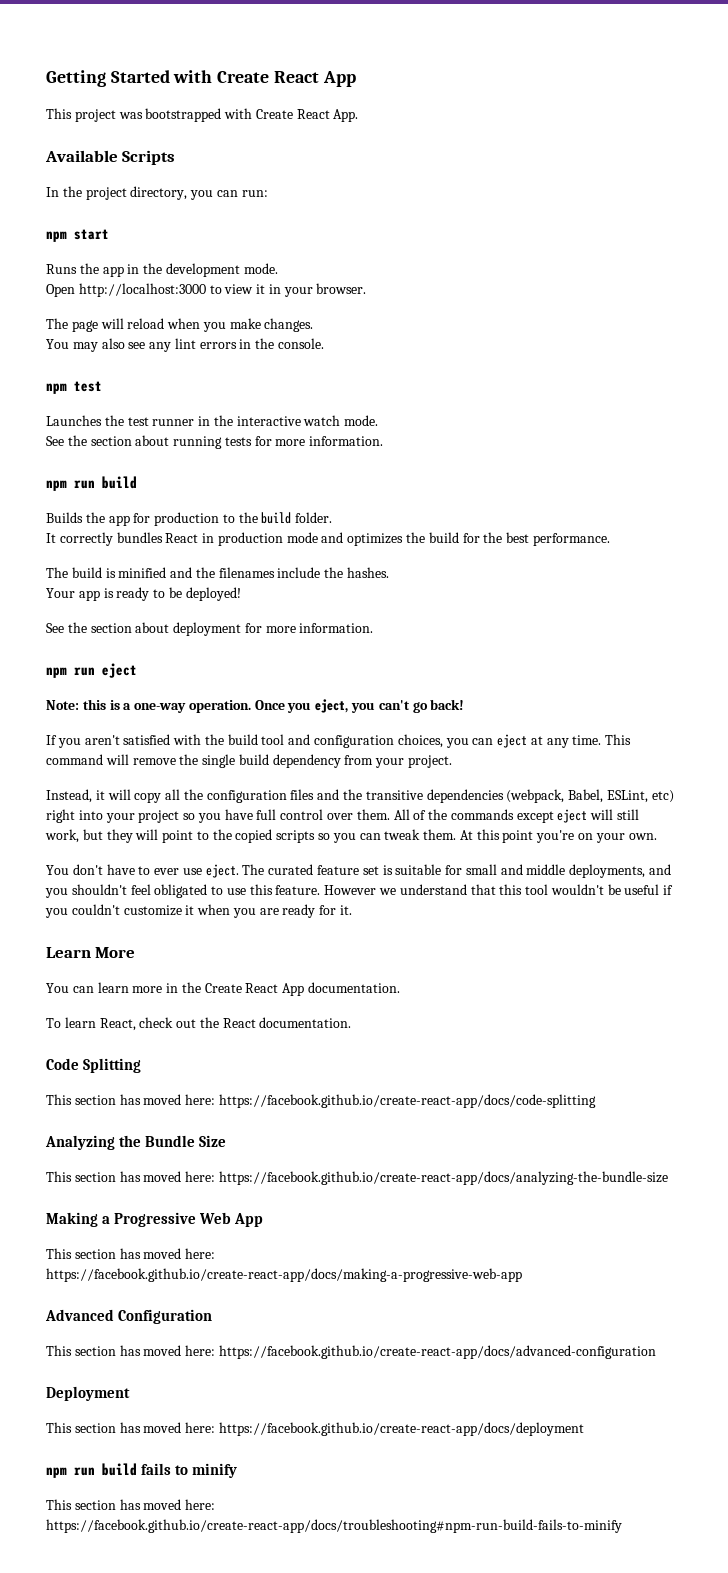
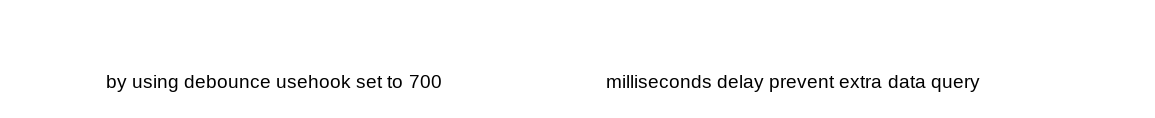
[46,70,356,87] [46,108,359,122] [45,150,176,165] [46,186,268,200] [46,229,109,242] [46,263,278,277] [46,283,367,297] [46,318,314,332] [46,338,325,352] [46,381,102,394] [46,415,379,426] [46,435,384,449] [46,476,137,491] [46,512,333,526] [46,532,610,546] [46,567,390,578] [46,587,241,601] [46,622,374,636] [46,663,137,678] [46,699,465,713] [46,734,632,748] [46,754,453,768] [46,789,674,803] [46,809,640,823] [45,829,657,843] [46,864,672,878] [45,884,674,898] [45,904,353,918] [46,947,136,958] [46,982,401,996] [46,1017,352,1031] [46,1058,142,1073] [46,1094,596,1108] [45,1135,227,1150] [46,1171,668,1185] [46,1212,264,1227] [46,1248,216,1259] [46,1268,522,1282] [45,1309,213,1324] [46,1345,656,1359] [46,1386,130,1401] [46,1422,584,1436] [46,1463,238,1478] [46,1499,216,1510] [46,1519,622,1533] Getting Started with Create React App // This project was bootstrapped with Create React App. // Available Scripts // In the project directory, you can run: // npm start // Runs the app in the development mode. // Open http://localhost:3000 to view it in your browser. // The page will reload when you make changes. // You may also see any lint errors in the console. // npm test // Launches the test runner in the interactive watch mode. // See the section about running tests for more information. // npm run build // Builds the app for production to the build folder. // It correctly bundles React in production mode and optimizes the build for the best performance. // The build is minified and the filenames include the hashes. // Your app is ready to be deployed! // See the section about deployment for more information. // npm run eject // Note: this is a one-way operation. Once you eject, you can't go back! // If you aren't satisfied with the build tool and configuration choices, you can eject at any time. This command will remove the single build dependency from your project. // Instead, it will copy all the configuration files and the transitive dependencies (webpack, Babel, ESLint, etc) right into your project so you have full control over them. All of the commands except eject will still work, but they will point to the copied scripts so you can tweak them. At this point you're on your own. // You don't have to ever use eject. The curated feature set is suitable for small and middle deployments, and you shouldn't feel obligated to use this feature. However we understand that this tool wouldn't be useful if you couldn't customize it when you are ready for it. // Learn More // You can learn more in the Create React App documentation. // To learn React, check out the React documentation. // Code Splitting // This section has moved here: https://facebook.github.io/create-react-app/docs/code-splitting // Analyzing the Bundle Size // This section has moved here: https://facebook.github.io/create-react-app/docs/analyzing-the-bundle-size // Making a Progressive Web App // This section has moved here: https://facebook.github.io/create-react-app/docs/making-a-progressive-web-app // Advanced Configuration // This section has moved here: https://facebook.github.io/create-react-app/docs/advanced-configuration // Deployment // This section has moved here: https://facebook.github.io/create-react-app/docs/deployment // npm run build fails to minify // This section has moved here: https://facebook.github.io/create-react-app/docs/troubleshooting#npm-run-build-fails-to-minify -> [105,75,980,92] by using debounce usehook set to 700 milliseconds delay prevent extra data query

